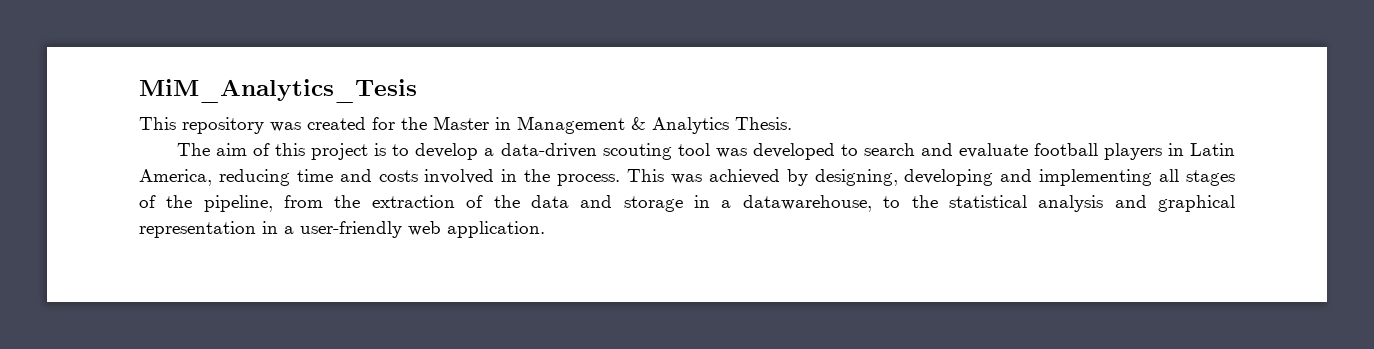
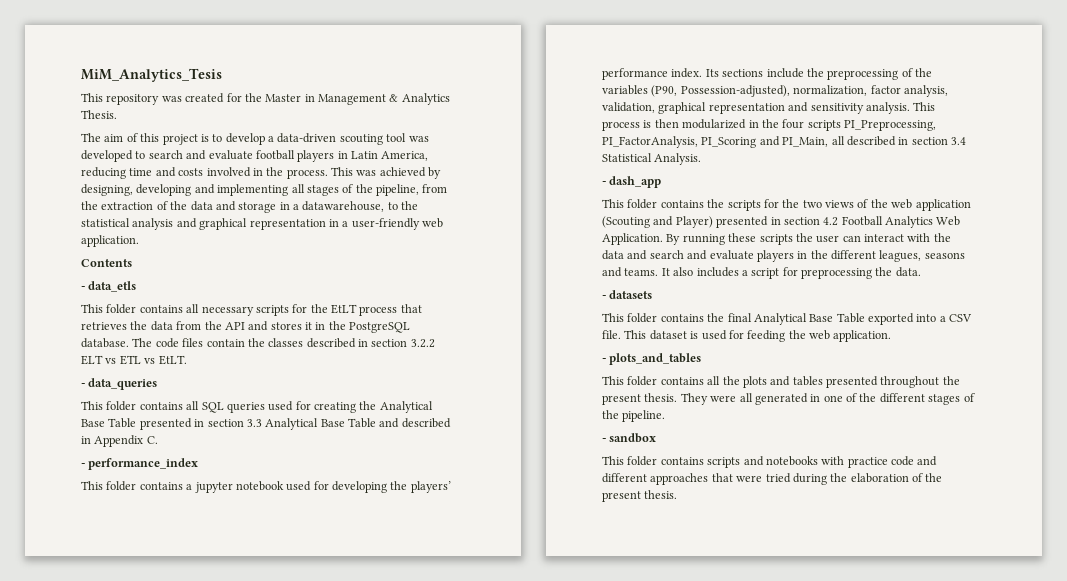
(545, 229) none -> [81,259,132,267] [81,281,137,292] [81,304,422,316] [81,321,411,333] [81,338,435,348] [81,355,187,365] [81,378,158,390] [81,401,433,413] [81,418,451,430] [81,435,158,447] [81,458,199,470] [81,481,451,493] [602,68,932,80] [602,85,948,97] [602,102,936,114] [602,119,936,131] [602,136,966,148] [602,153,702,165] [602,176,662,188] [602,199,971,211] [602,216,961,228] [602,233,951,245] [602,250,965,262] [602,267,921,279] [602,290,653,299] [602,313,973,325] [602,330,892,342] [602,353,702,365] [602,376,960,388] [602,393,975,405] [602,410,666,422] [602,433,657,443] [602,456,938,468] [602,473,943,485] [602,490,678,502] // Contents // - data_etls // This folder contains all necessary scripts for the EtLT process that retrieves the data from the API and stores it in the PostgreSQL database. The code files contain the classes described in section 3.2.2 ELT vs ETL vs EtLT. // - data_queries // This folder contains all SQL queries used for creating the Analytical Base Table presented in section 3.3 Analytical Base Table and described in Appendix C. // - performance_index // This folder contains a jupyter notebook used for developing the players’ performance index. Its sections include the preprocessing of the variables (P90, Possession-adjusted), normalization, factor analysis, validation, graphical representation and sensitivity analysis. This process is then modularized in the four scripts PI_Preprocessing, PI_FactorAnalysis, PI_Scoring and PI_Main, all described in section 3.4 Statistical Analysis. // - dash_app // This folder contains the scripts for the two views of the web application (Scouting and Player) presented in section 4.2 Football Analytics Web Application. By running these scripts the user can interact with the data and search and evaluate players in the different leagues, seasons and teams. It also includes a script for preprocessing the data. // - datasets // This folder contains the final Analytical Base Table exported into a CSV file. This dataset is used for feeding the web application. // - plots_and_tables // This folder contains all the plots and tables presented throughout the present thesis. They were all generated in one of the different stages of the pipeline. // - sandbox // This folder contains scripts and notebooks with practice code and different approaches that were tried during the elaboration of the present thesis.

